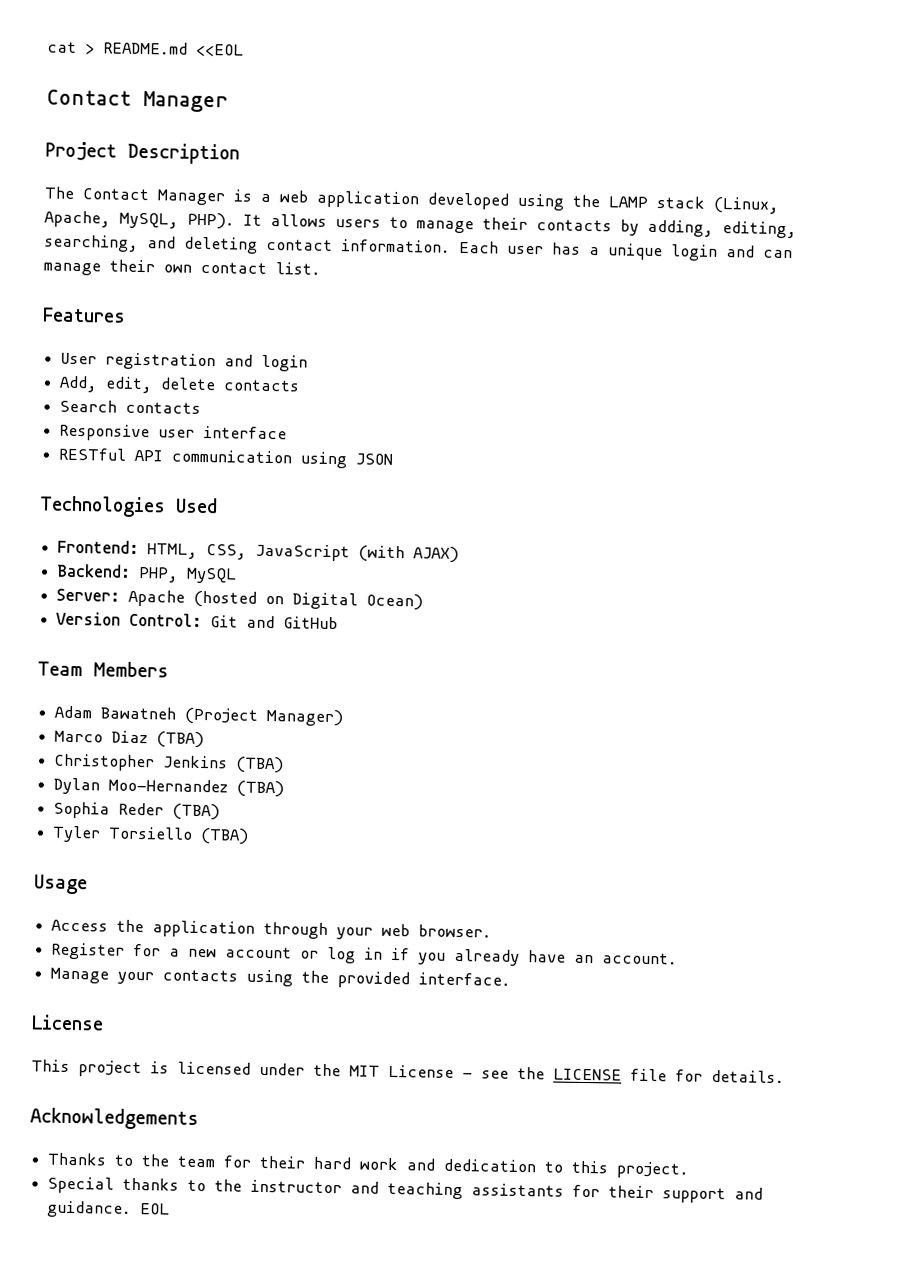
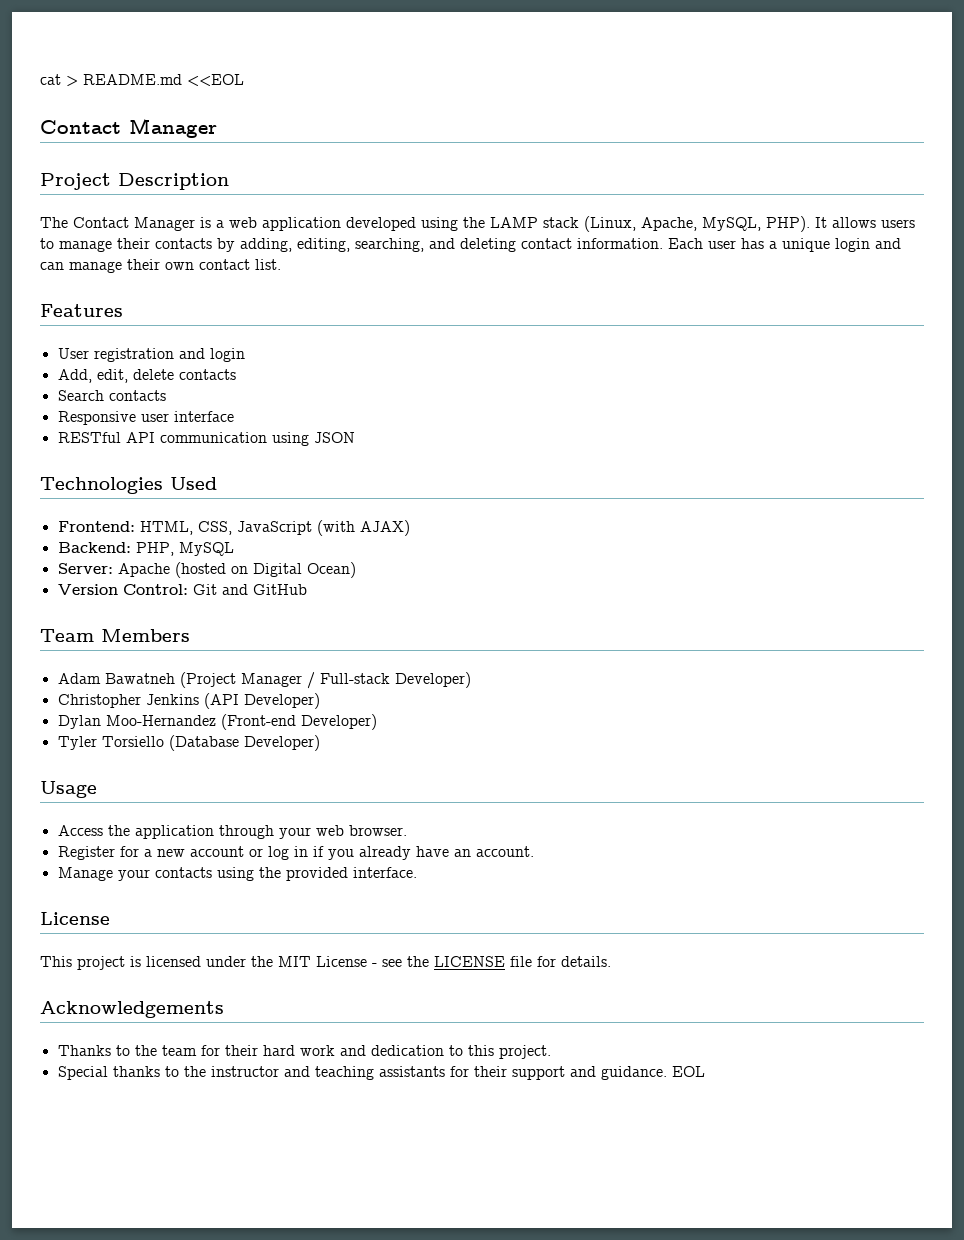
[266,709,344,727] [54,730,205,749] Manager) // Marco Diaz (TBA) -> [240,672,471,689] Manager / Full-stack Developer)
[235,756,285,774] (TBA) -> [203,693,320,709] (API Developer)
[236,780,285,798] [53,801,221,821] (TBA) // Sophia Reder (TBA) -> [220,714,377,730] (Front-end Developer)
[200,828,250,845] (TBA) -> [168,735,320,751] (Database Developer)

